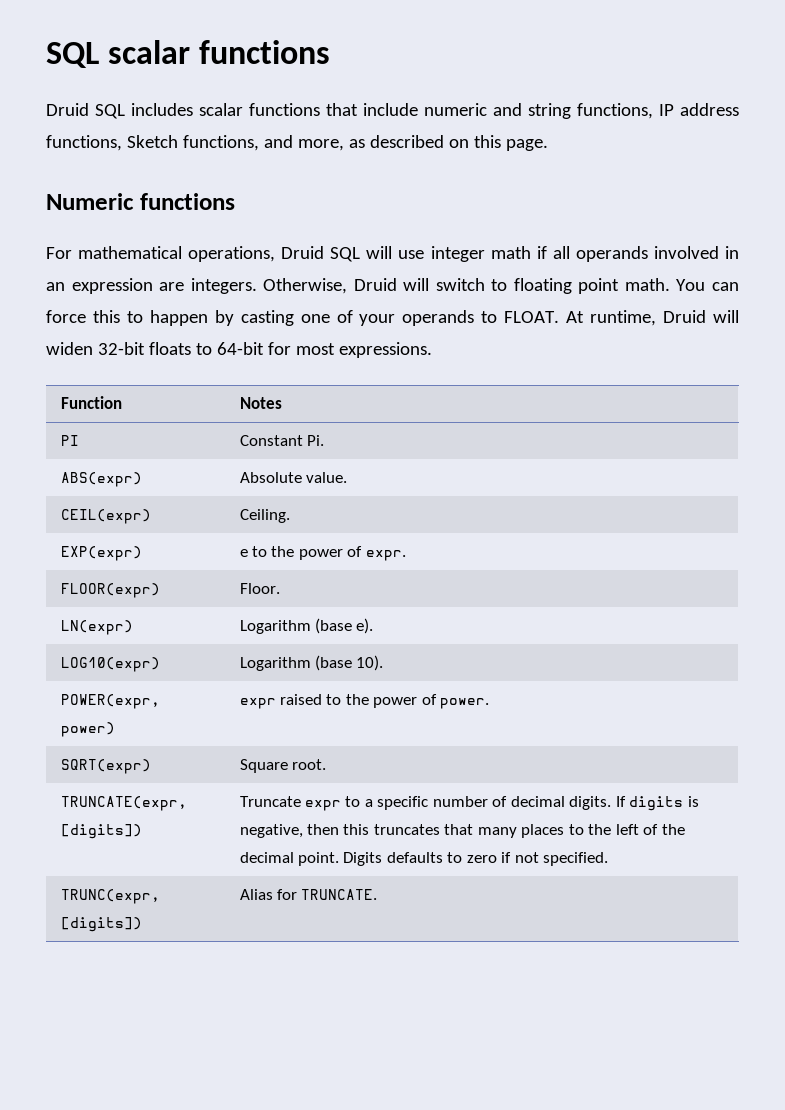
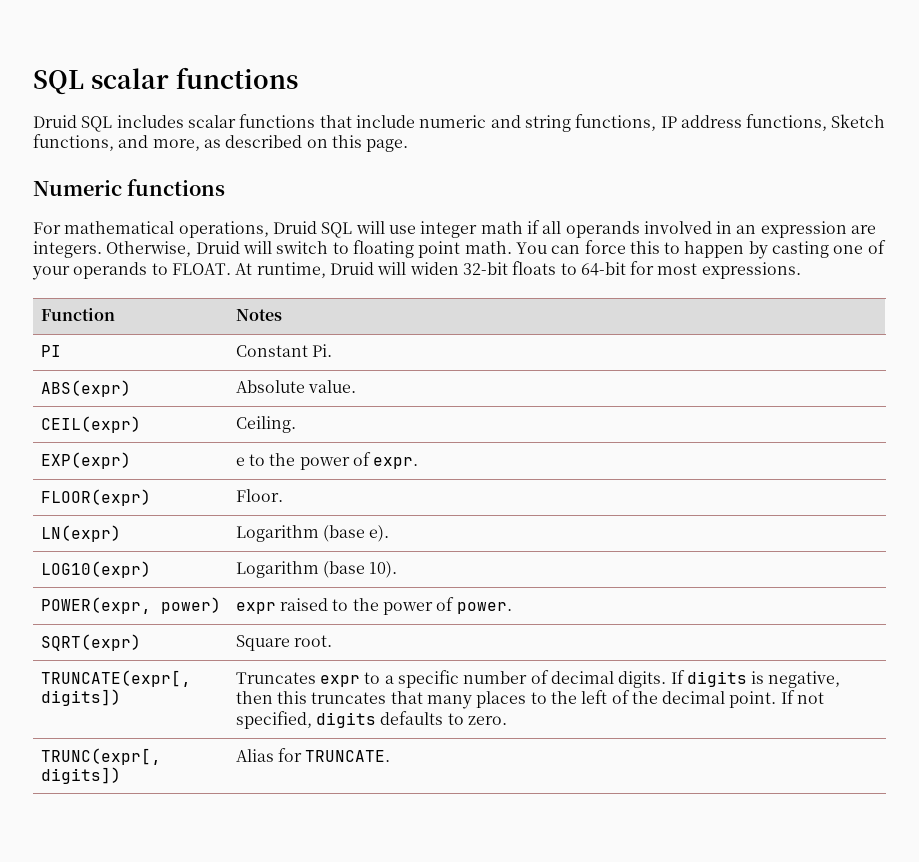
[60,796,187,811] [60,824,142,839] [239,796,301,807] TRUNCATE(expr, [digits]) | Truncate -> [40,670,191,687] [40,689,121,706] [235,672,316,684] TRUNCATE(expr[, digits]) | Truncates
[343,852,609,866] [60,889,160,904] [60,917,142,932] Digits defaults to zero if not specified. // TRUNC(expr, [digits]) -> [780,690,825,704] [235,711,507,729] [40,748,161,765] [40,767,121,784] If not specified, digits defaults to zero. // TRUNC(expr[, digits])

